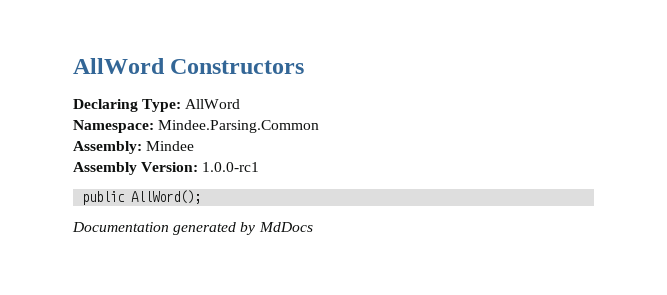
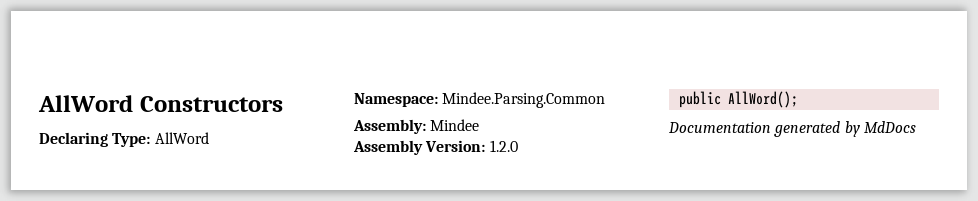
[202,162,260,172] 1.0.0-rc1 -> [489,140,518,152] 1.2.0

